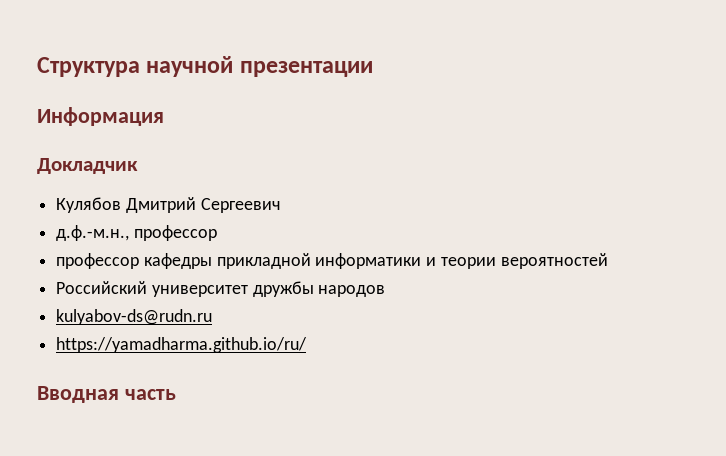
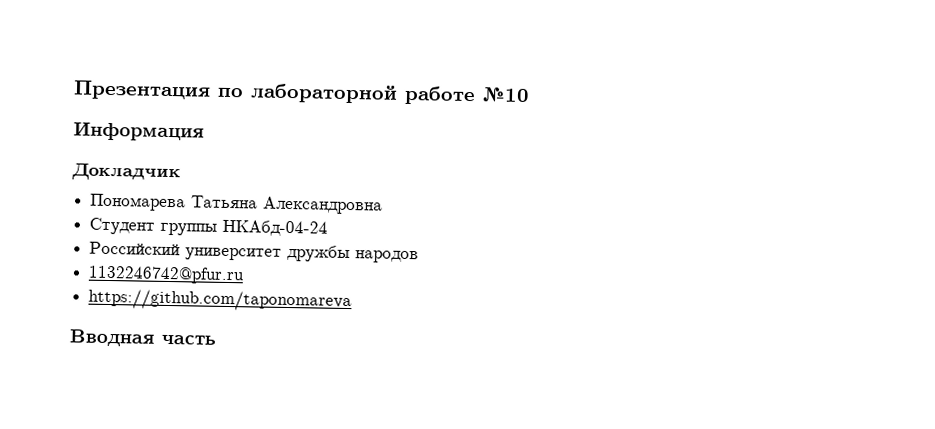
[37,56,373,77] [37,107,164,126] [37,158,138,174] [56,197,280,213] [56,225,217,241] [56,253,608,269] Структура научной презентации // Информация // Докладчик // Кулябов Дмитрий Сергеевич // д.ф.-м.н., профессор // профессор кафедры прикладной информатики и теории вероятностей -> [73,80,530,106] [73,121,205,142] [71,163,181,182] [90,193,384,215] [89,217,329,237] Презентация по лабораторной работе №10 // Информация // Докладчик // Пономарева Татьяна Александровна // Студент группы НКАбд-04-24
[56,309,213,325] [56,337,308,353] kulyabov-ds@rudn.ru // https://yamadharma.github.io/ru/ -> [88,265,246,285] [88,288,353,313] 1132246742@pfur.ru // https://github.com/taponomareva

